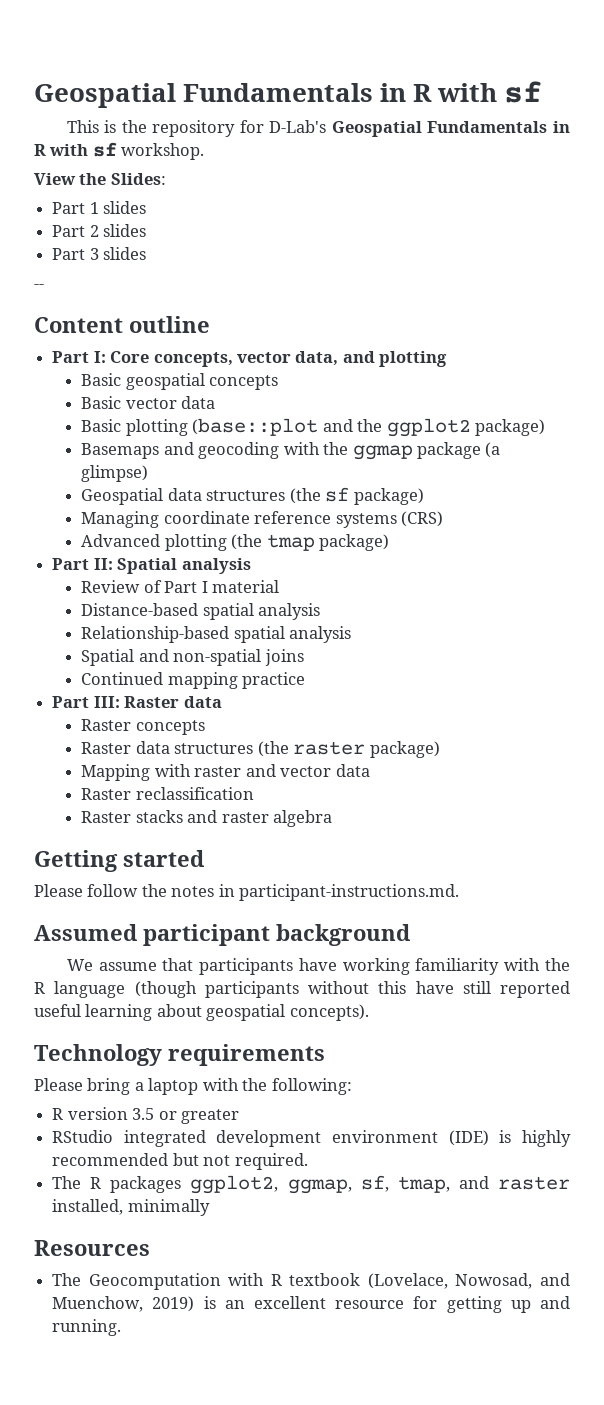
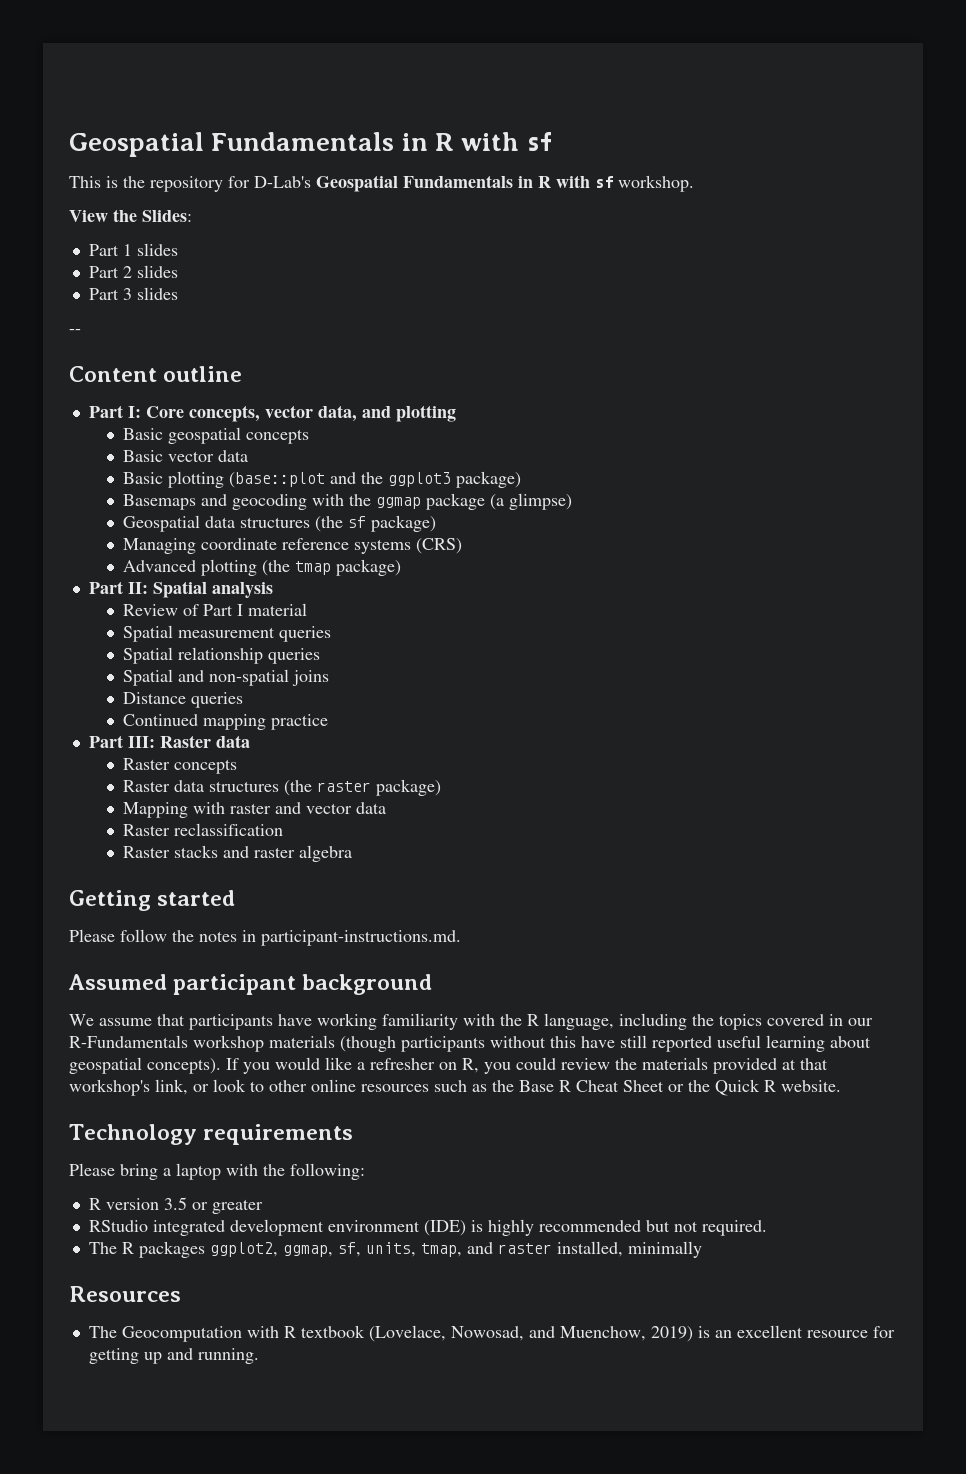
[386,418,471,437] ggplot2 -> [387,472,451,487] ggplot3
[81,603,321,620] [81,626,352,643] Distance-based spatial analysis // Relationship-based spatial analysis -> [122,625,331,642] [122,647,320,664] Spatial measurement queries // Spatial relationship queries
(304, 657) none -> [122,692,243,708] // Distance queries
[54,981,126,998] language -> [544,1013,873,1030] [69,1035,335,1052] language, including the topics covered in our R-Fundamentals workshop materials
(369, 1012) none -> [226,1057,828,1074] [69,1079,841,1096] If you would like a refresher on R, you could review the materials provided at that workshop's link, or look to other online resources such as the Base R Cheat Sheet or the Quick R website.
(389, 1183) none -> [365,1242,416,1257] units,

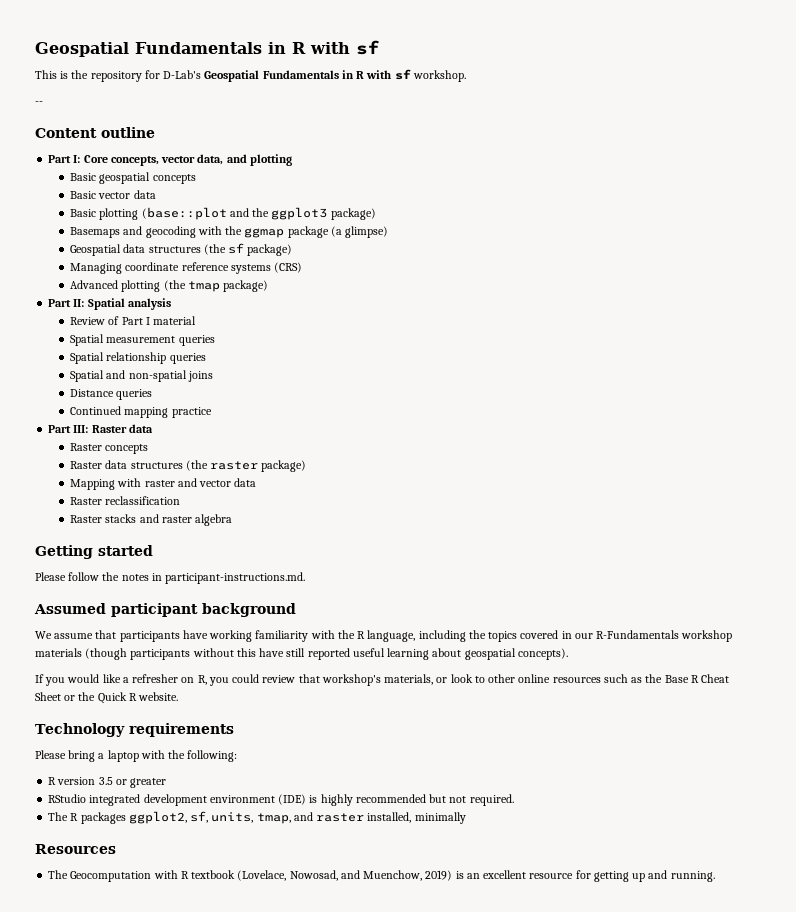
[69,209,192,222] [88,243,178,256] [88,265,178,278] [88,287,178,300] // View the Slides: // Part 1 slides // Part 2 slides // Part 3 slides -> (466, 76) none
(221, 1066) none -> (568, 654) //
[615,1057,796,1074] the materials provided at -> (296, 679) none
[155,1079,188,1095] link, -> [384,674,434,685] materials,
[282,1245,333,1257] ggmap, -> (187, 817) none

